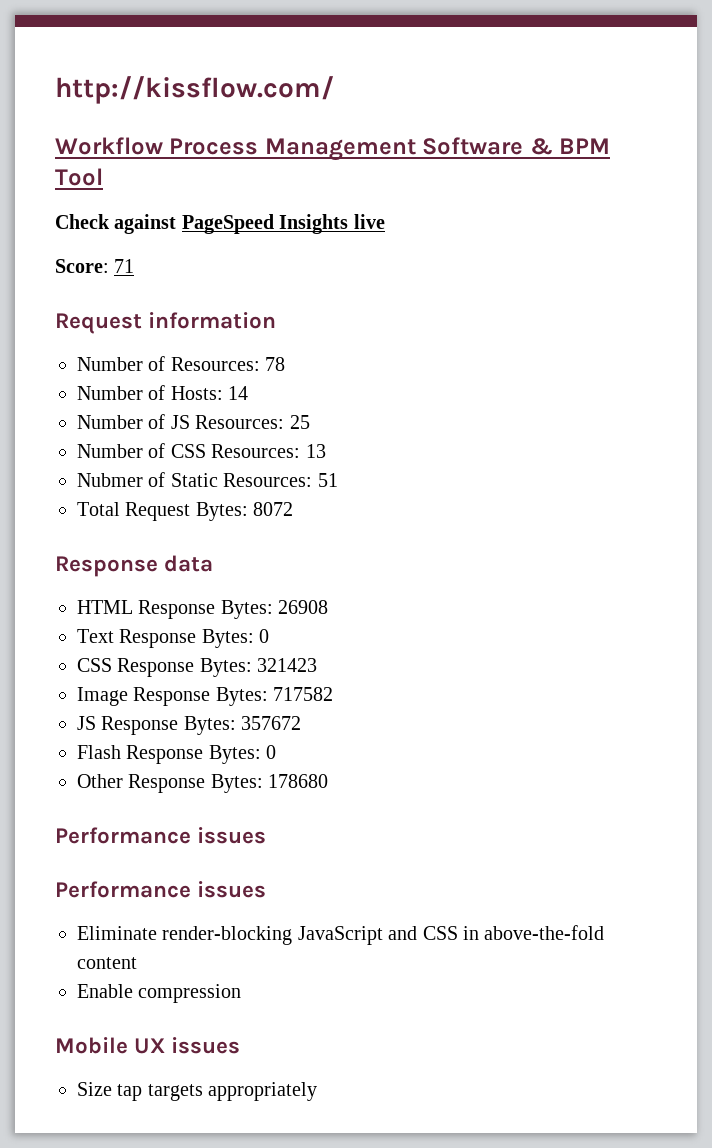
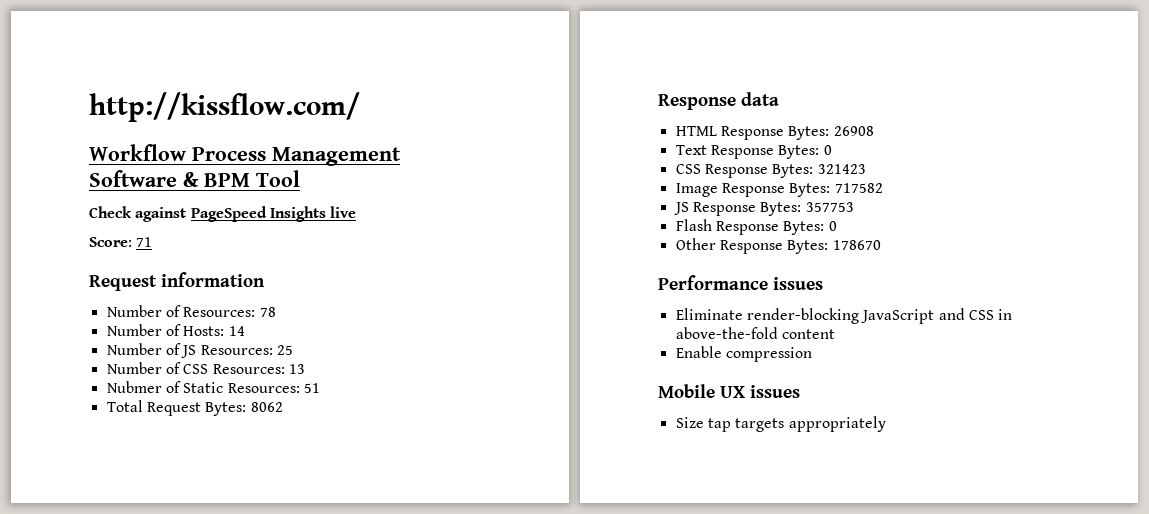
[253,502,294,516] 8072 -> [250,402,283,412] 8062
[241,716,302,730] 357672 -> [805,202,854,212] 357753
[268,774,329,788] [55,827,267,844] 178680 // Performance issues -> [832,240,881,250] 178670

